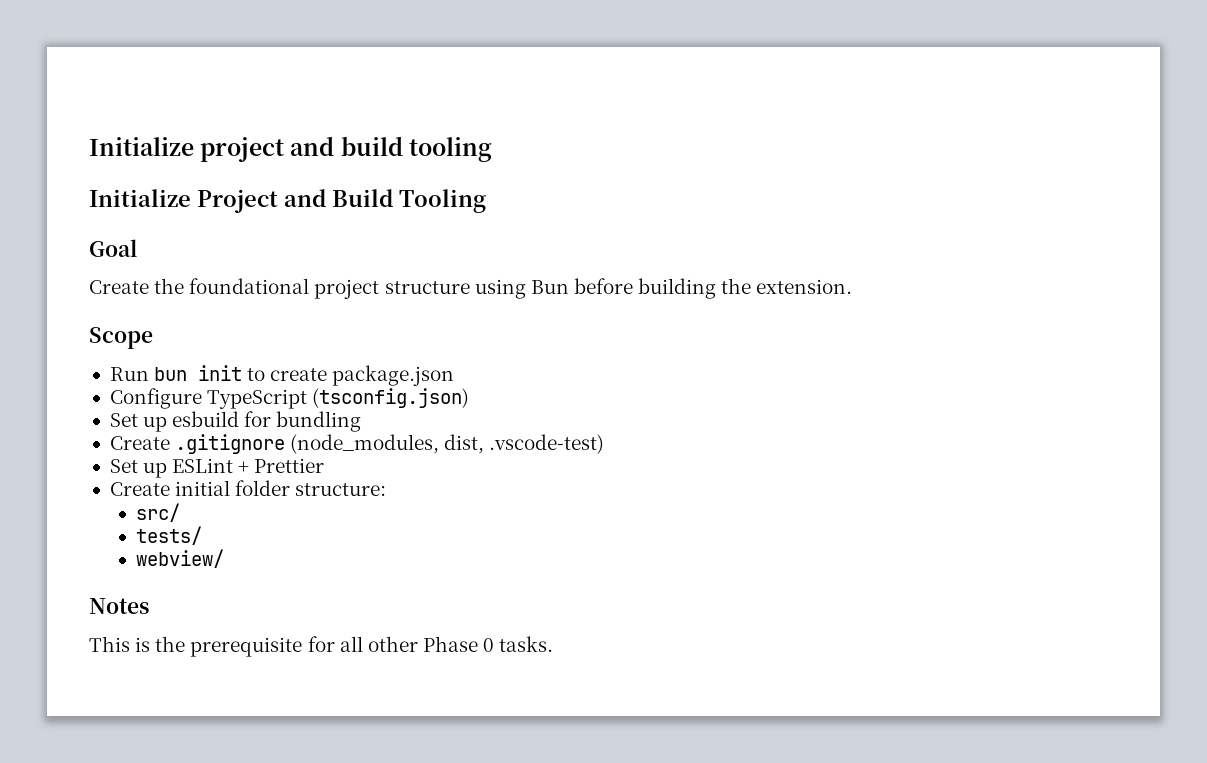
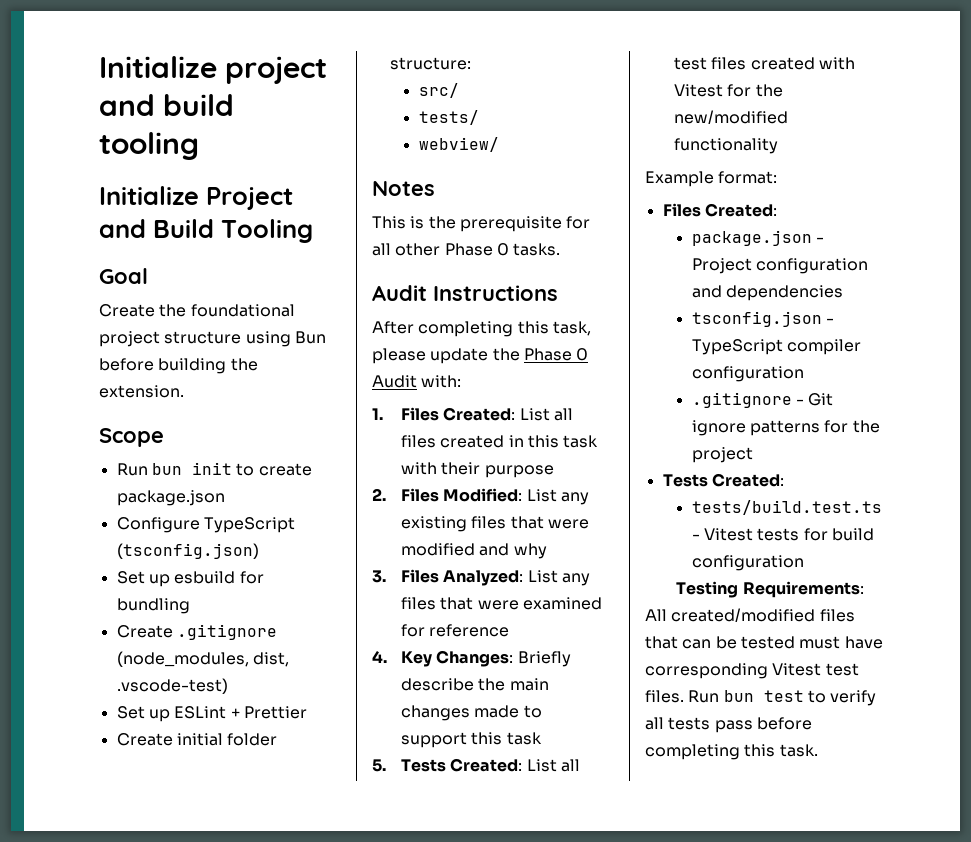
(554, 644) none -> [372,285,558,301] [372,321,591,337] [372,348,589,364] [372,375,462,388] [372,407,574,421] [401,435,599,448] [401,462,554,478] [372,488,590,505] [401,516,590,532] [401,543,547,559] [372,569,591,586] [401,597,603,610] [401,624,510,637] [372,650,571,667] [401,678,549,691] [401,705,542,721] [401,732,542,748] [372,758,581,772] [674,57,856,70] [674,84,783,97] [674,110,789,124] [674,138,779,154] [645,171,778,187] [662,203,777,217] [691,230,825,246] [691,258,869,274] [691,285,844,301] [691,311,835,327] [691,339,862,355] [691,366,804,382] [691,392,834,408] [691,420,880,436] [691,447,753,463] [662,473,784,487] [691,500,882,515] [691,528,875,541] [691,555,804,571] [676,581,864,598] [645,608,855,622] [645,636,883,649] [645,663,859,679] [645,690,877,706] [645,717,812,733] [645,744,818,760] // Audit Instructions // After completing this task, please update the Phase 0 Audit with: // 1. Files Created: List all files created in this task with their purpose // 2. Files Modified: List any existing files that were modified and why // 3. Files Analyzed: List any files that were examined for reference // 4. Key Changes: Briefly describe the main changes made to support this task // 5. Tests Created: List all test files created with Vitest for the new/modified functionality // Example format: // Files Created: // package.json - Project configuration and dependencies // tsconfig.json - TypeScript compiler configuration // .gitignore - Git ignore patterns for the project // Tests Created: // tests/build.test.ts - Vitest tests for build configuration // Testing Requirements: All created/modified files that can be tested must have corresponding Vitest test files. Run bun test to verify all tests pass before completing this task.

